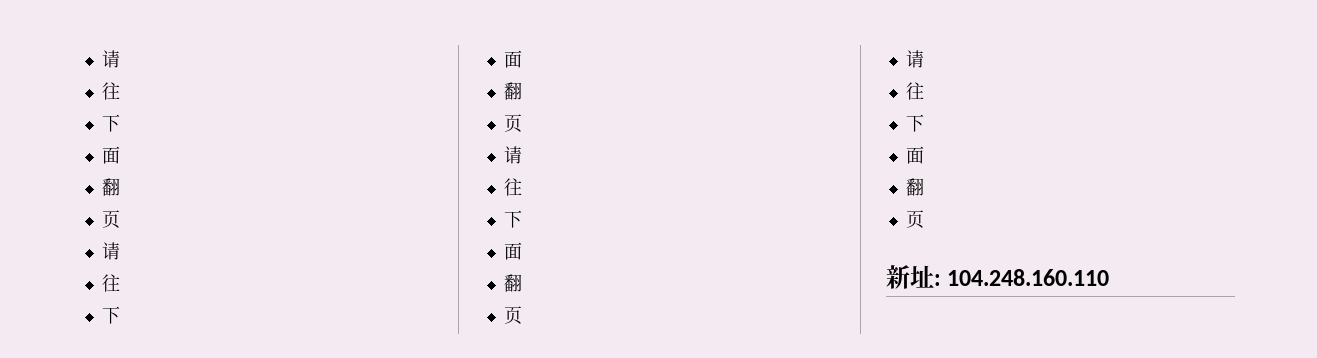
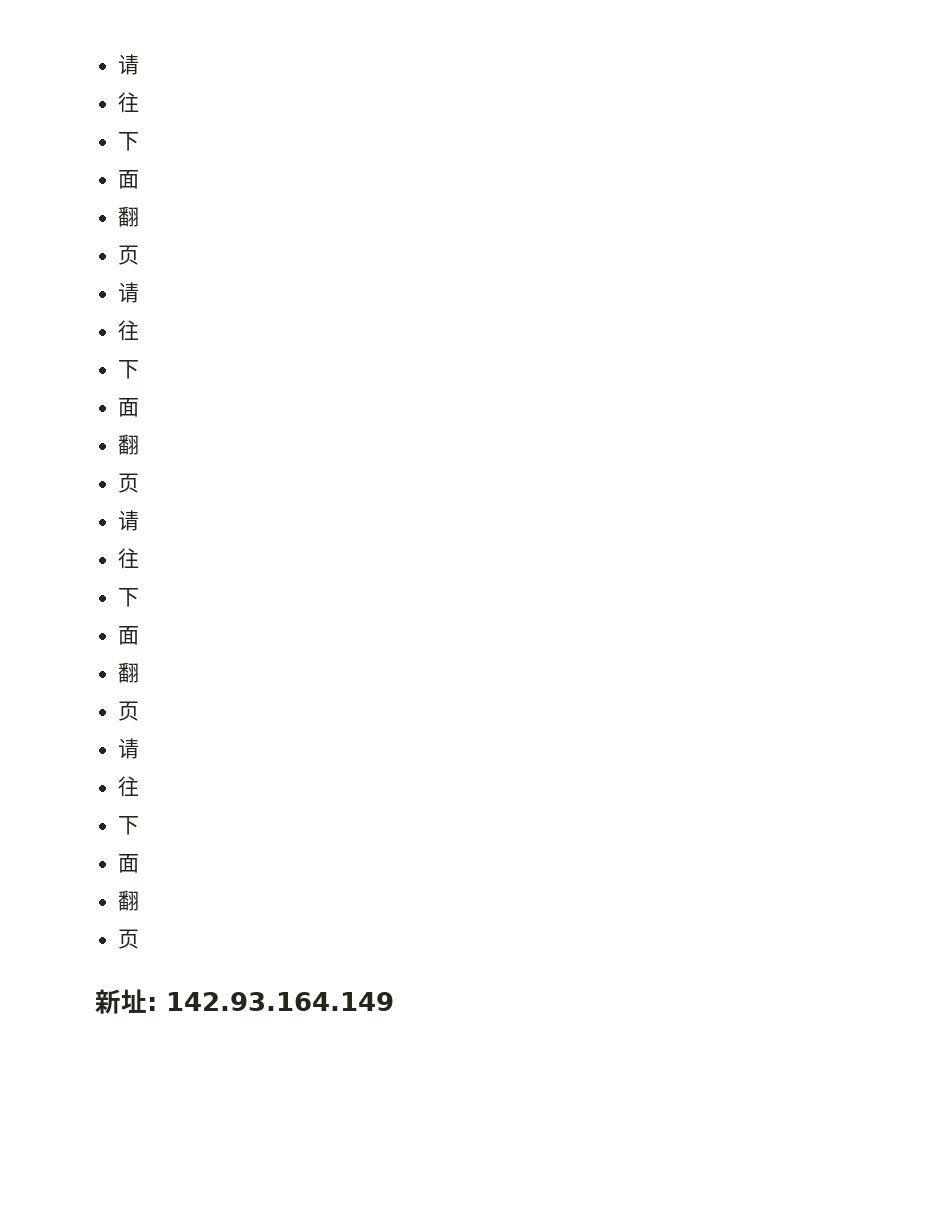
[947,269,1110,286] 104.248.160.110 -> [166,992,394,1011] 142.93.164.149

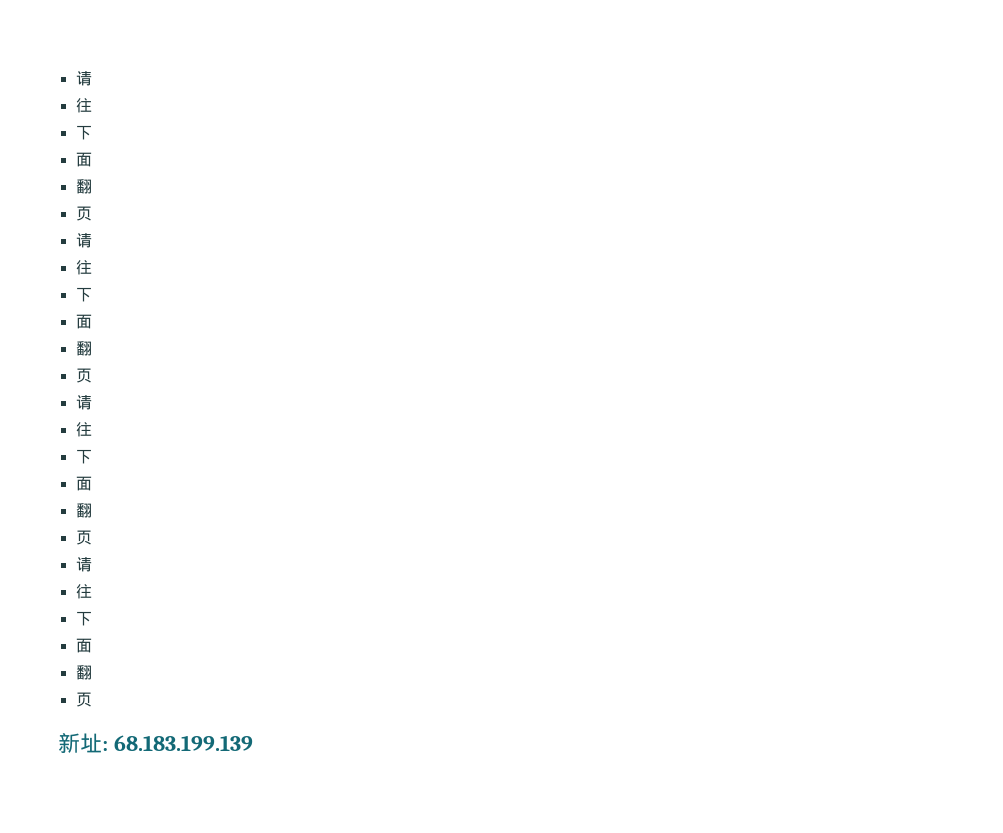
[166,992,394,1011] 142.93.164.149 -> [113,735,253,751] 68.183.199.139

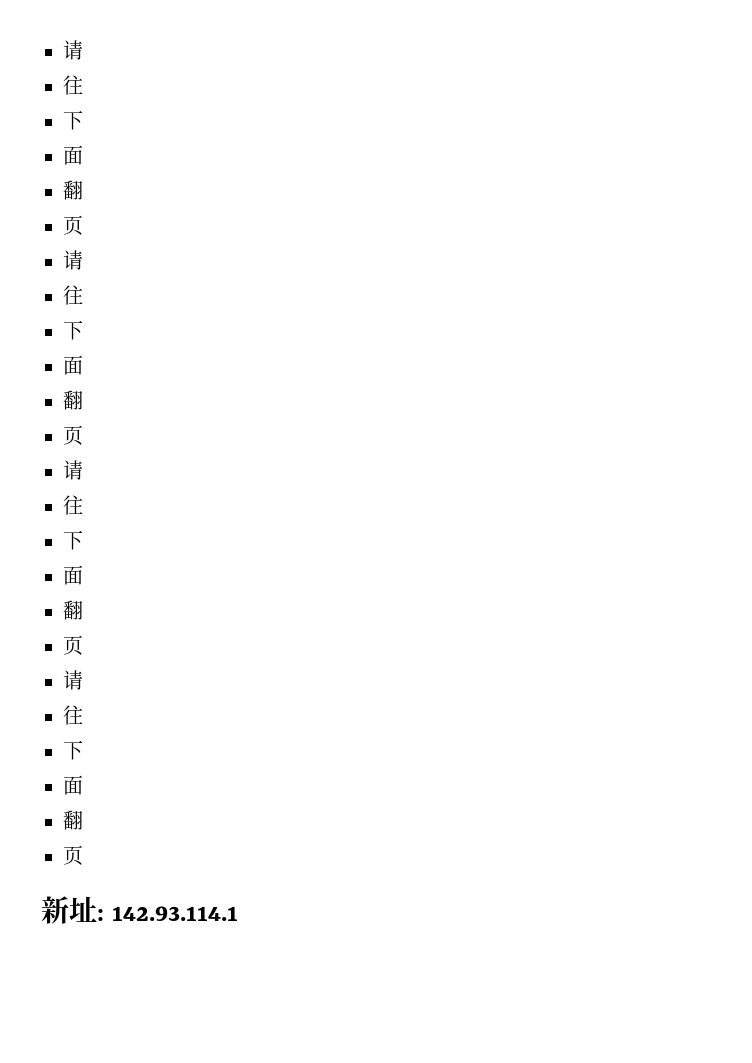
[113,735,253,751] 68.183.199.139 -> [111,906,238,921] 142.93.114.1

